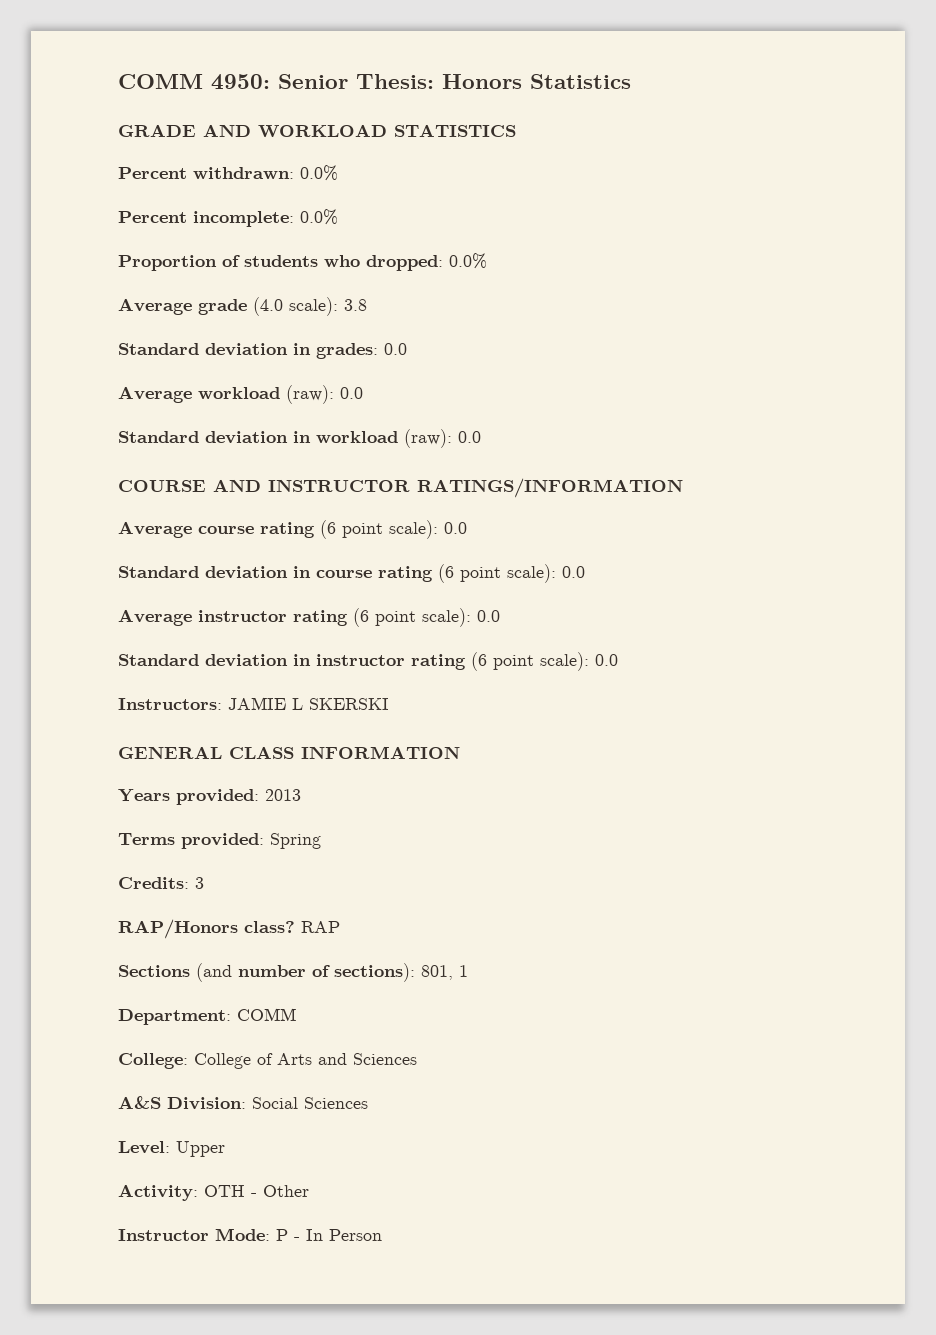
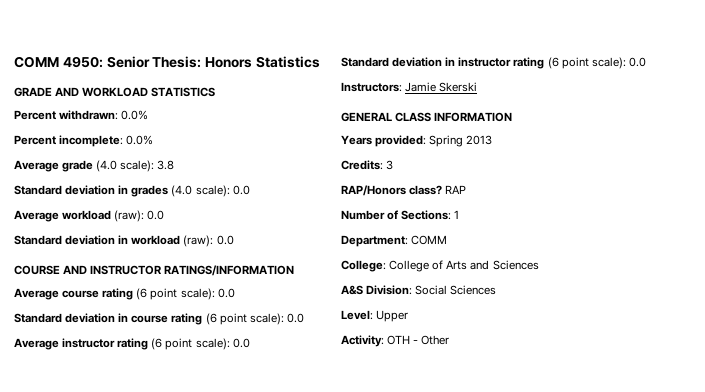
[118,253,487,271] // Proportion of students who dropped: 0.0% -> (154, 140) none
[316,343,378,359] grades: -> [131,185,230,197] grades (4.0 scale):
[228,697,389,710] JAMIE L SKERSKI -> [405,82,478,92] Jamie Skerski
(259, 797) none -> [429,135,464,147] Spring
[118,833,321,849] // Terms provided: Spring -> (493, 140) none
[118,963,453,982] Sections (and number of sections): 801, -> [341,210,452,220] Number of Sections:
[118,1228,382,1241] // Instructor Mode: P - In Person -> (450, 340) none

